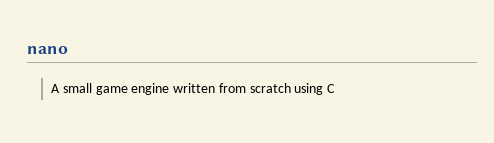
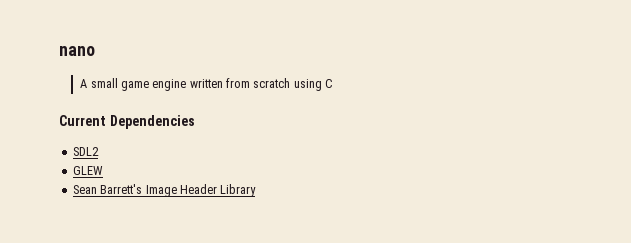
(336, 88) none -> [59,115,195,129] [72,147,99,156] [72,166,103,175] [72,184,257,197] // Current Dependencies // SDL2 // GLEW // Sean Barrett's Image Header Library

